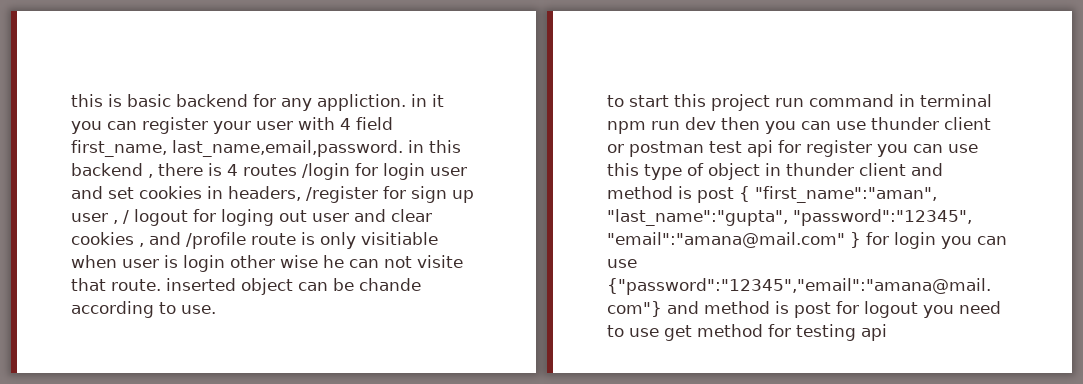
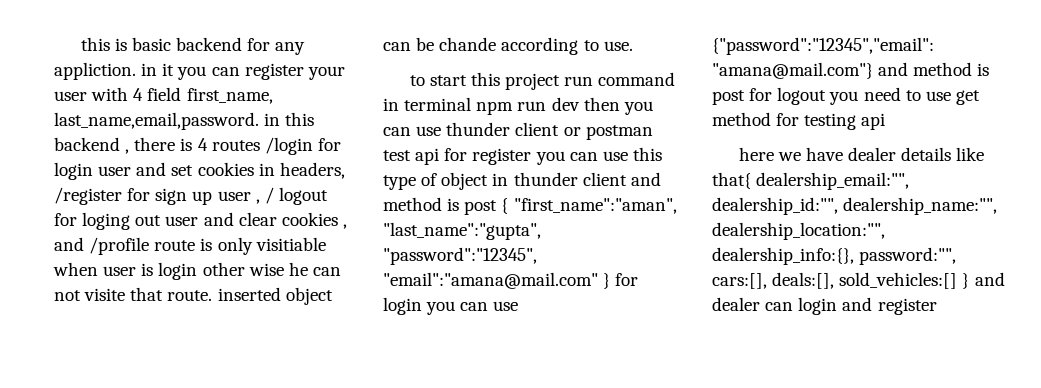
(887, 332) none -> [738,147,985,161] [712,172,910,190] [712,197,998,215] [712,222,885,240] [712,247,957,265] [712,272,1005,289] [712,297,937,315] // here we have dealer details like that{ dealership_email:"", dealership_id:"", dealership_name:"", dealership_location:"", dealership_info:{}, password:"", cars:[], deals:[], sold_vehicles:[] } and dealer can login and register

